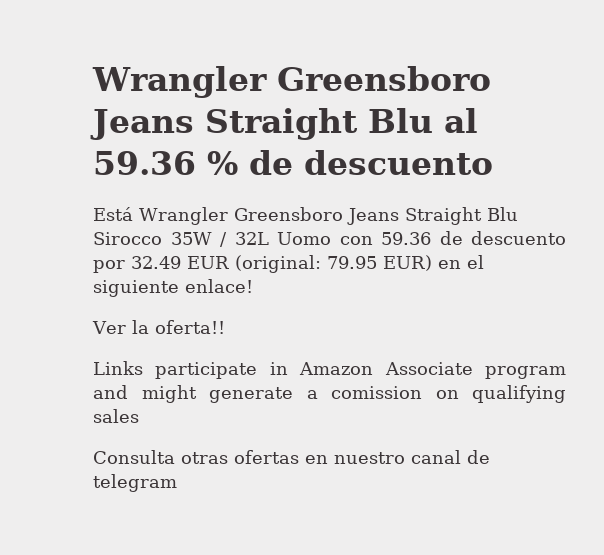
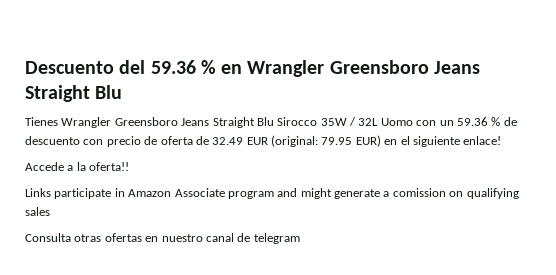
[92,66,491,98] [90,108,478,140] [93,150,493,175] [93,207,133,221] Wrangler Greensboro Jeans Straight Blu al 59.36 % de descuento // Está -> [25,60,480,77] [25,85,123,102] [25,117,58,126] Descuento del 59.36 % en Wrangler Greensboro Jeans Straight Blu // Tienes
[381,231,566,245] [93,260,125,273] 59.36 de descuento por -> [439,117,517,126] [25,136,209,147] un 59.36 % de descuento con precio de oferta de
[92,321,126,334] Ver -> [25,162,74,171] Accede a

